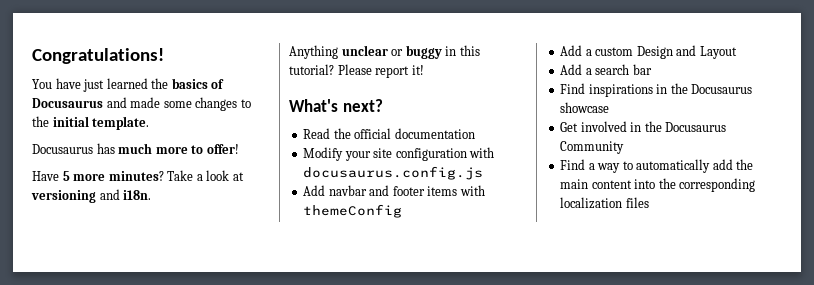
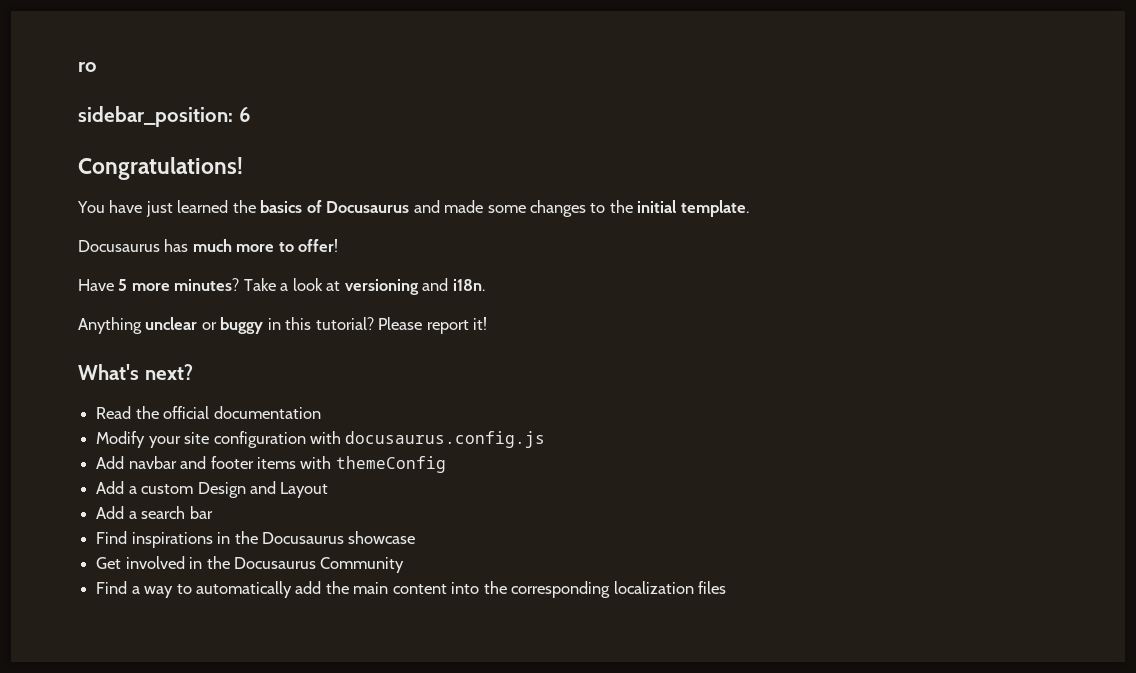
(32, 56) none -> [78,62,97,72] [78,106,251,127] ro // sidebar_position: 6 //

